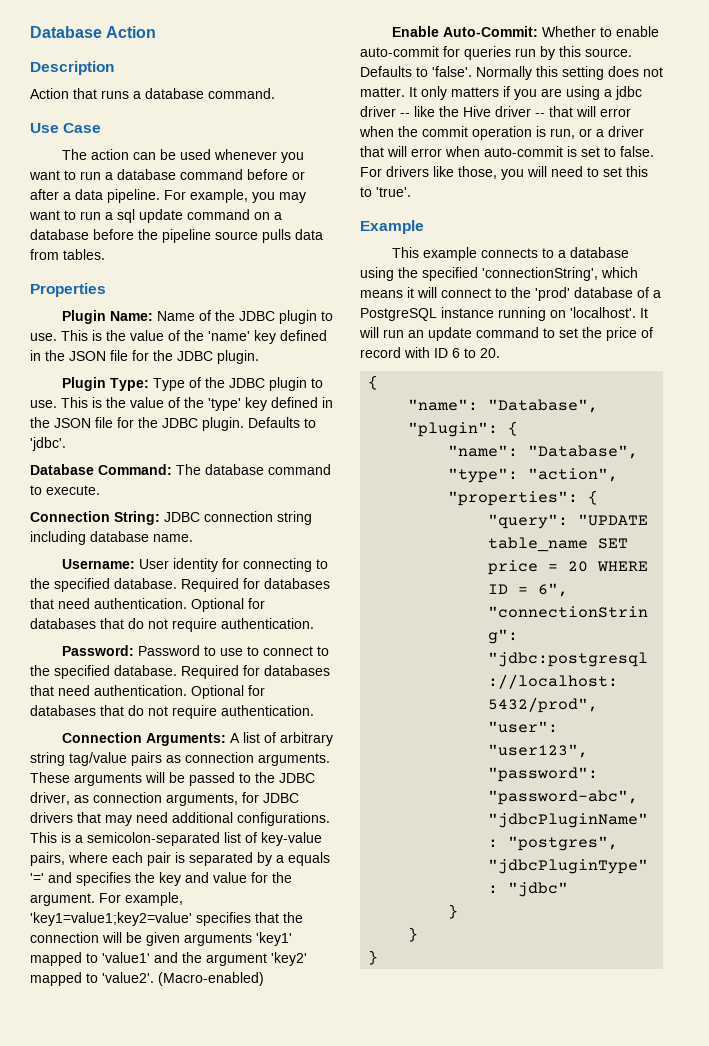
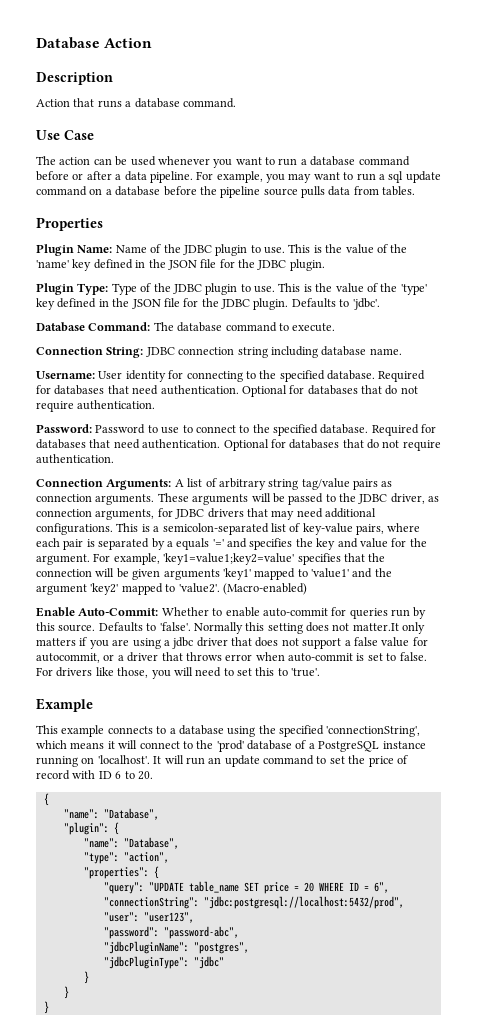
[360,87,417,97] matter. It -> [352,623,399,631] matter.It
[400,106,631,117] [359,126,575,140] -- like the Hive driver -- that will error when the commit operation is run, -> [231,637,428,649] [36,653,100,663] that does not support a false value for autocommit,
[387,146,407,157] will -> [185,652,222,661] throws

